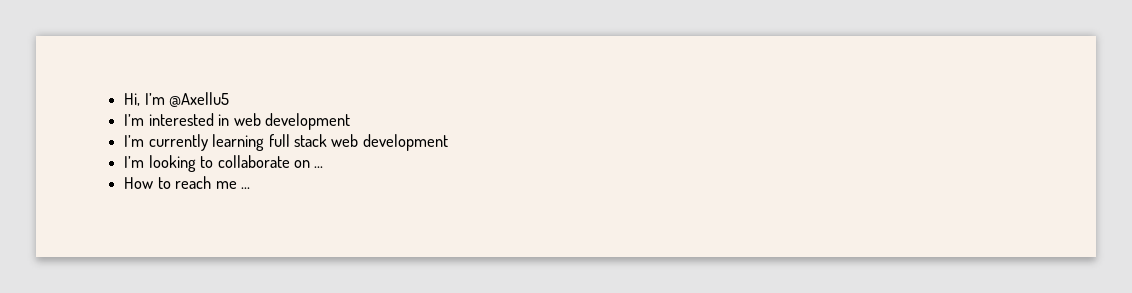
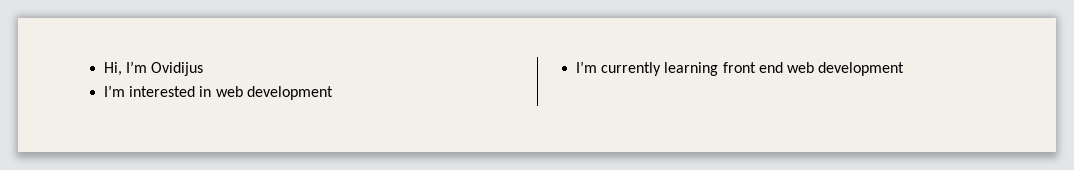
[169,92,230,107] @Axellu5 -> [151,62,204,76] Ovidijus
[268,134,448,151] [124,155,324,172] [124,176,250,189] full stack web development // I’m looking to collaborate on ... // How to reach me ... -> [722,62,905,76] front end web development

